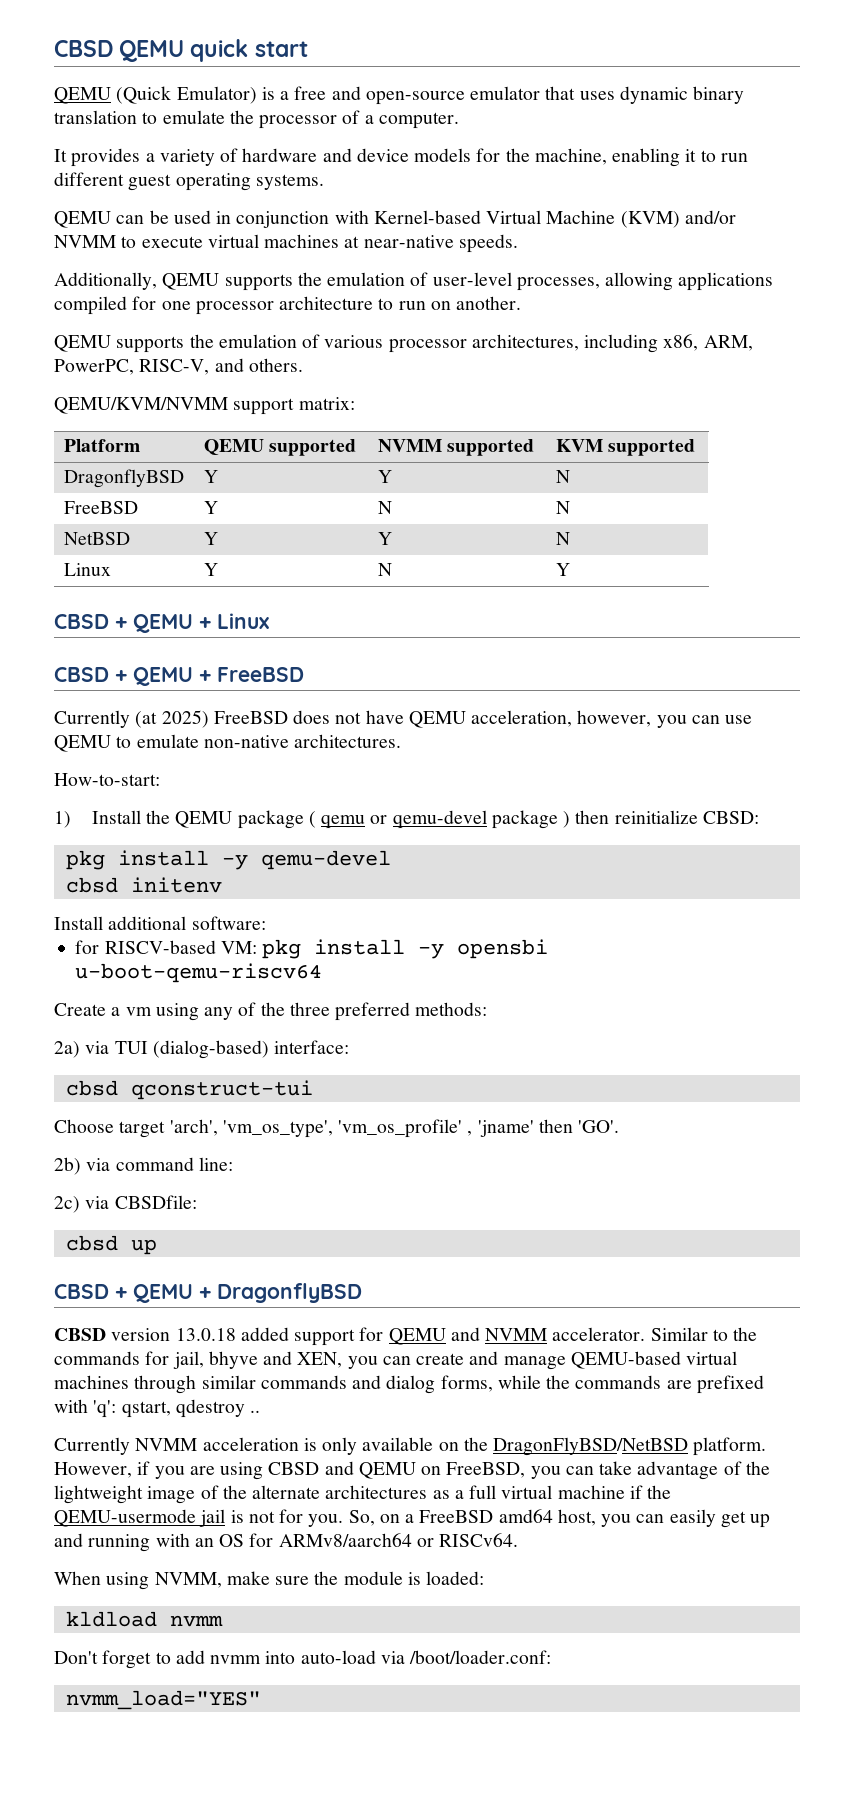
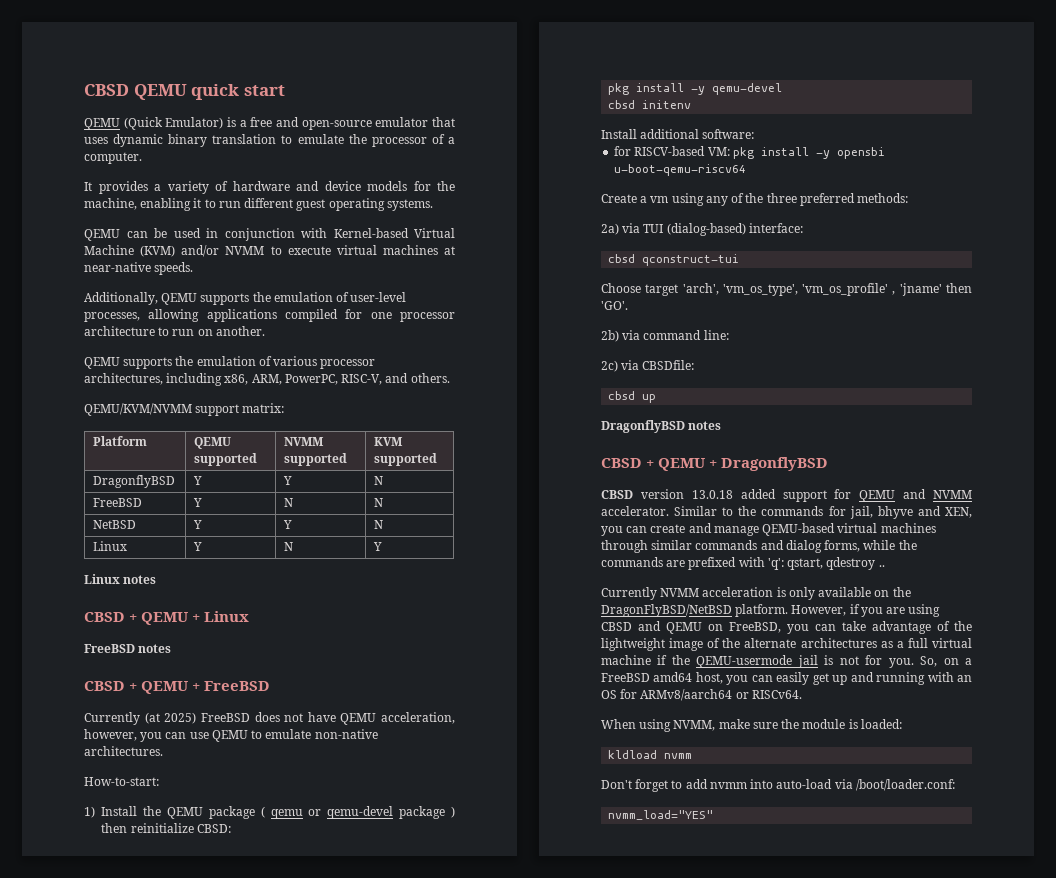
(570, 569) none -> [84,574,157,584] // Linux notes
(269, 621) none -> [84,644,172,653] // FreeBSD notes
(157, 1247) none -> [601,420,722,433] // DragonflyBSD notes

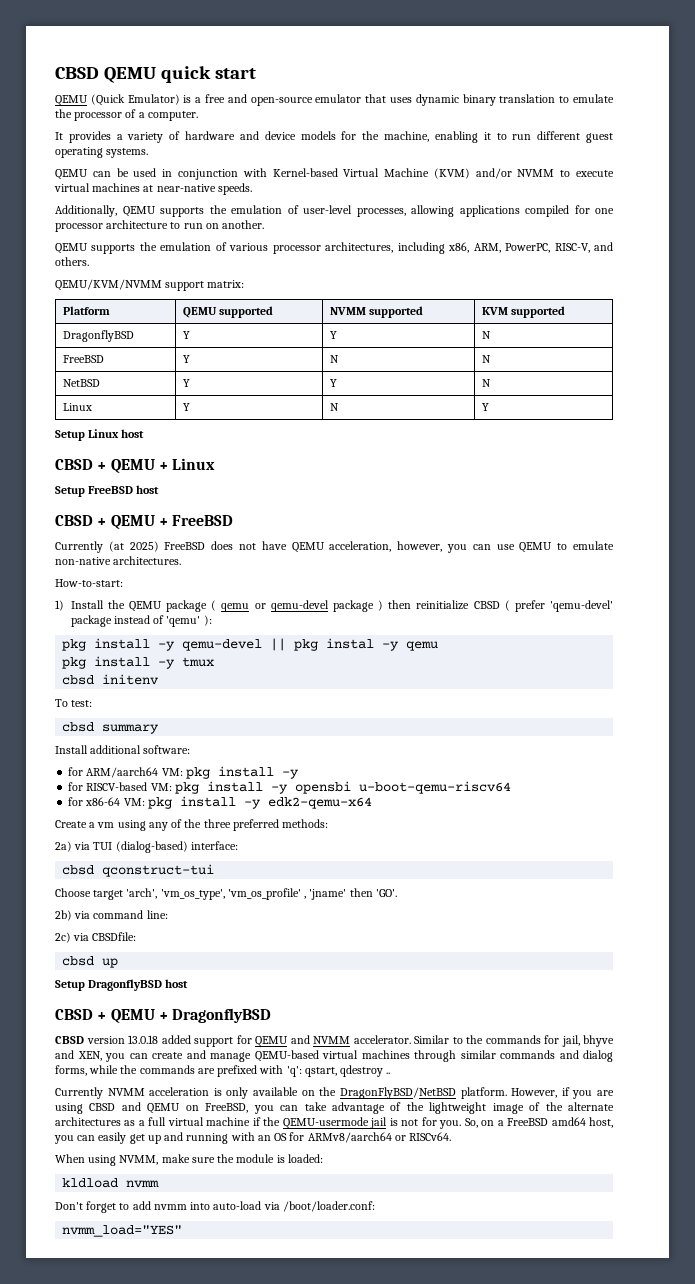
[84,574,157,584] Linux notes -> [55,429,145,441] Setup Linux host
[84,644,172,653] FreeBSD notes -> [55,485,160,497] Setup FreeBSD host
[196,824,231,833] [608,83,783,95] [608,100,692,109] [601,129,755,139] CBSD: // pkg install -y qemu-devel // cbsd initenv // Install additional software: -> [473,600,614,612] [70,615,212,627] [62,638,439,651] [62,656,215,669] [62,674,160,685] [55,699,93,707] [62,722,160,734] [55,745,191,754] [68,766,299,779] CBSD ( prefer 'qemu-devel' package instead of 'qemu' ): // pkg install -y qemu-devel || pkg instal -y qemu // pkg install -y tmux // cbsd initenv // To test: // cbsd summary // Install additional software: // for ARM/aarch64 VM: pkg install -y
(747, 170) none -> [68,796,372,809] // for x86-64 VM: pkg install -y edk2-qemu-x64
[601,420,722,433] DragonflyBSD notes -> [55,979,189,991] Setup DragonflyBSD host

